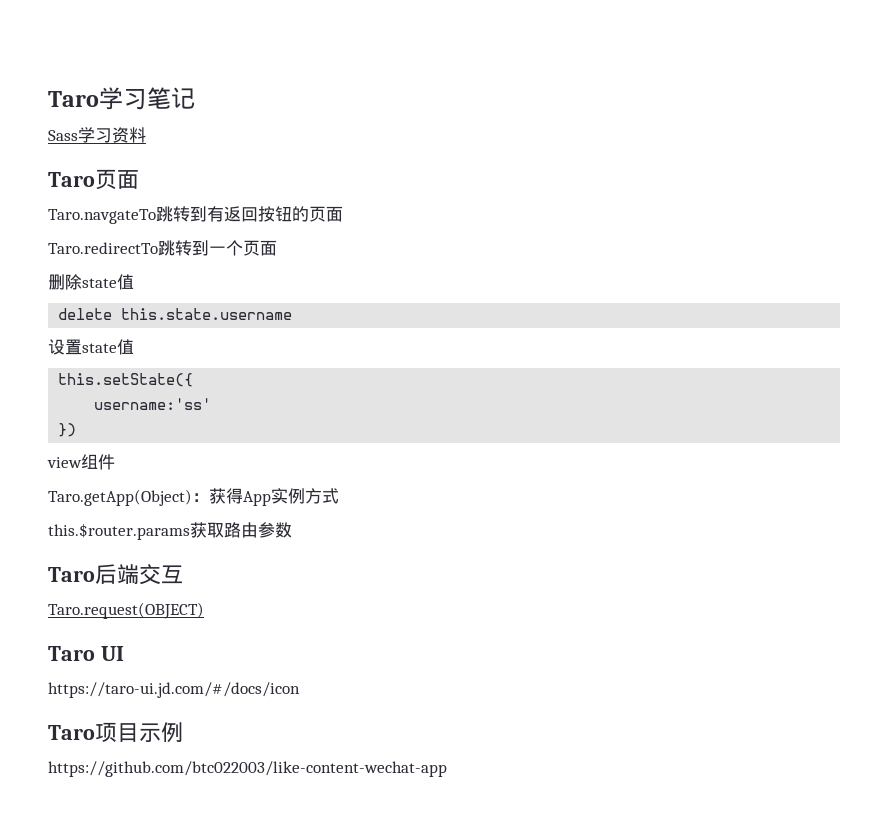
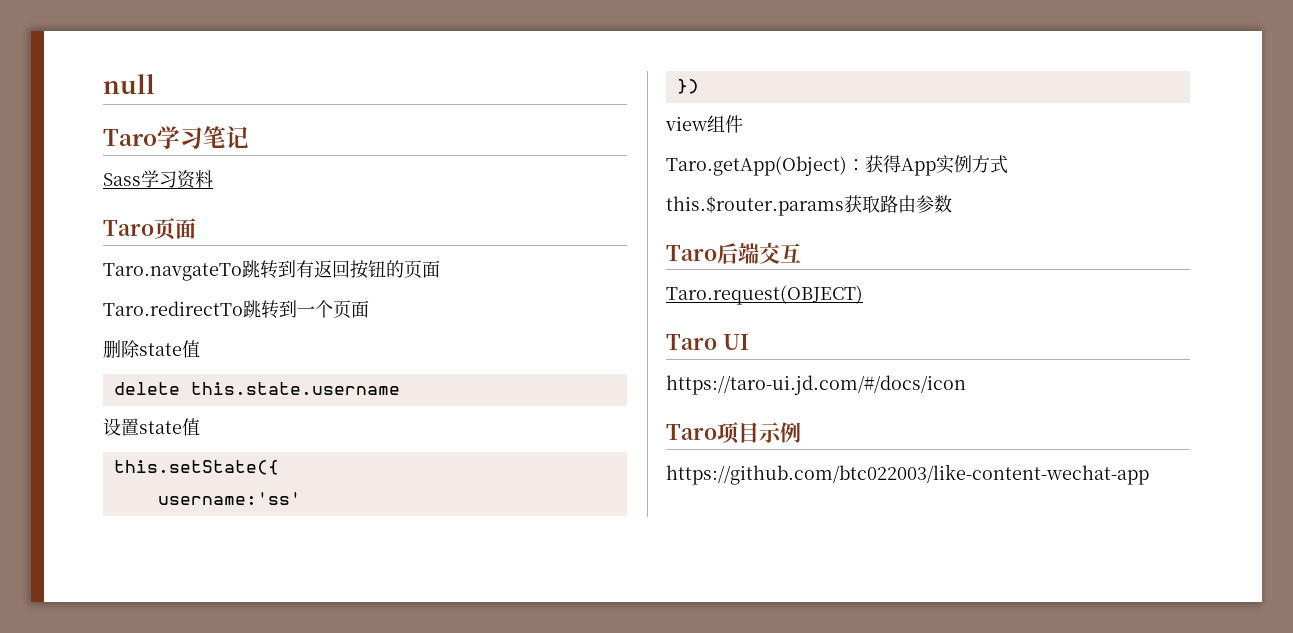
(48, 99) none -> [103,74,155,94] null //

